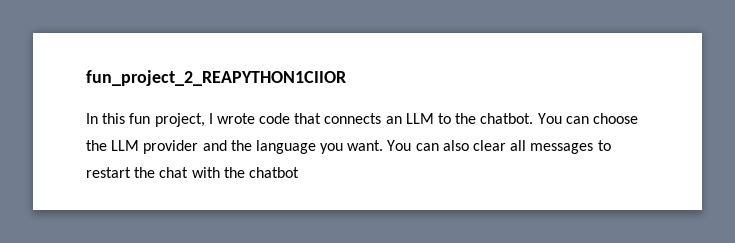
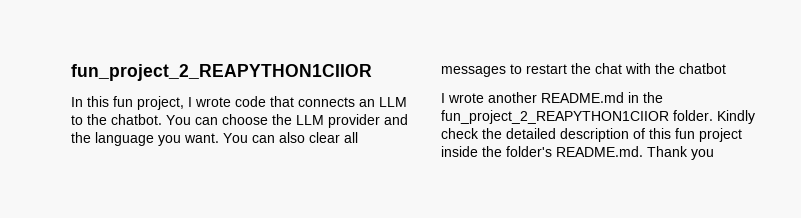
(299, 172) none -> [441,92,663,103] [441,110,755,124] [441,128,742,142] [441,146,714,160] // I wrote another README.md in the fun_project_2_REAPYTHON1CIIOR folder. Kindly check the detailed description of this fun project inside the folder's README.md. Thank you

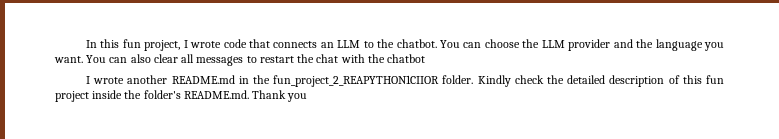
[71,64,372,81] fun_project_2_REAPYTHON1CIIOR // -> (85, 44) none

